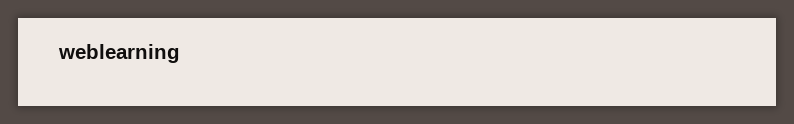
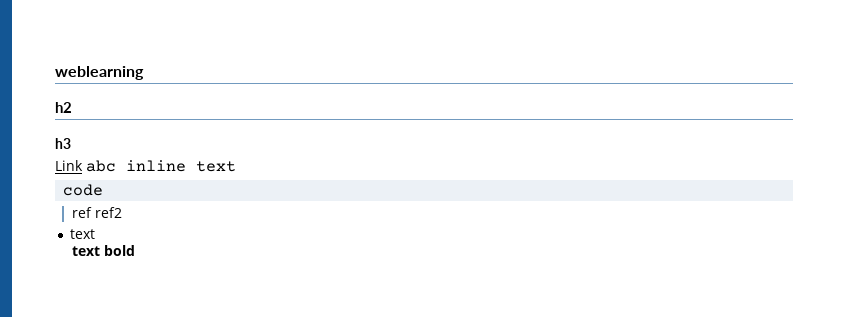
(180, 53) none -> [55,102,72,113] [55,138,71,149] [55,160,236,172] [63,184,104,196] [71,207,122,218] [69,229,95,239] [71,245,135,256] // h2 // h3 // Link abc inline text // code // ref ref2 // text // text bold

